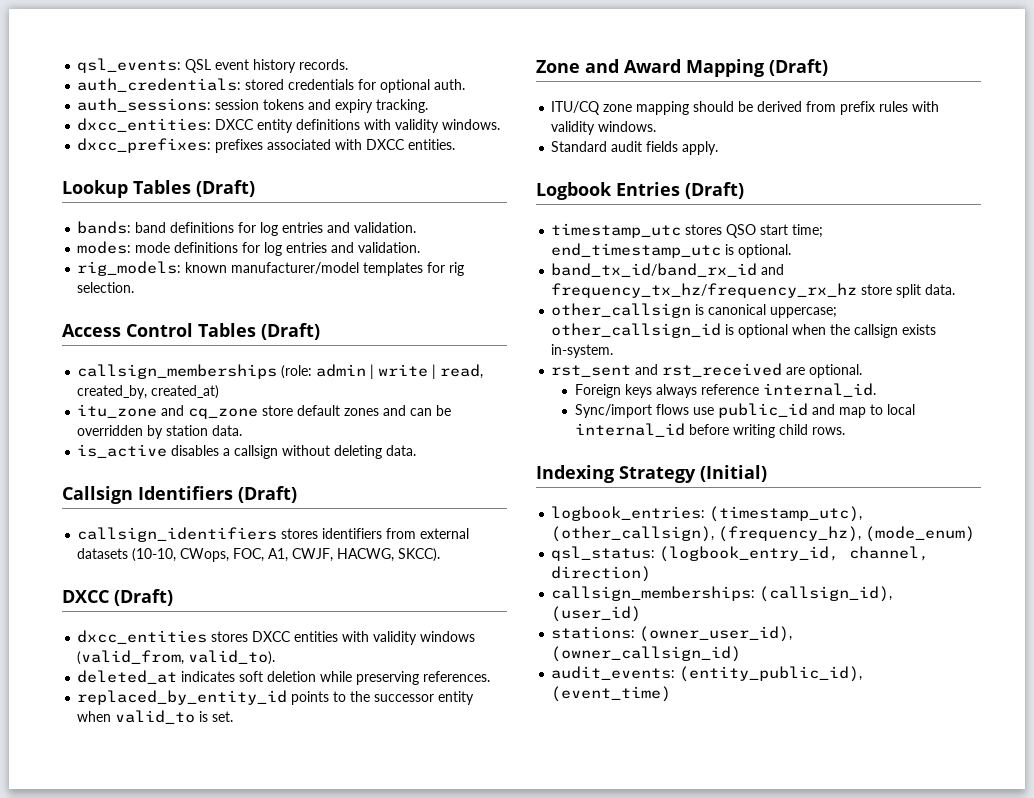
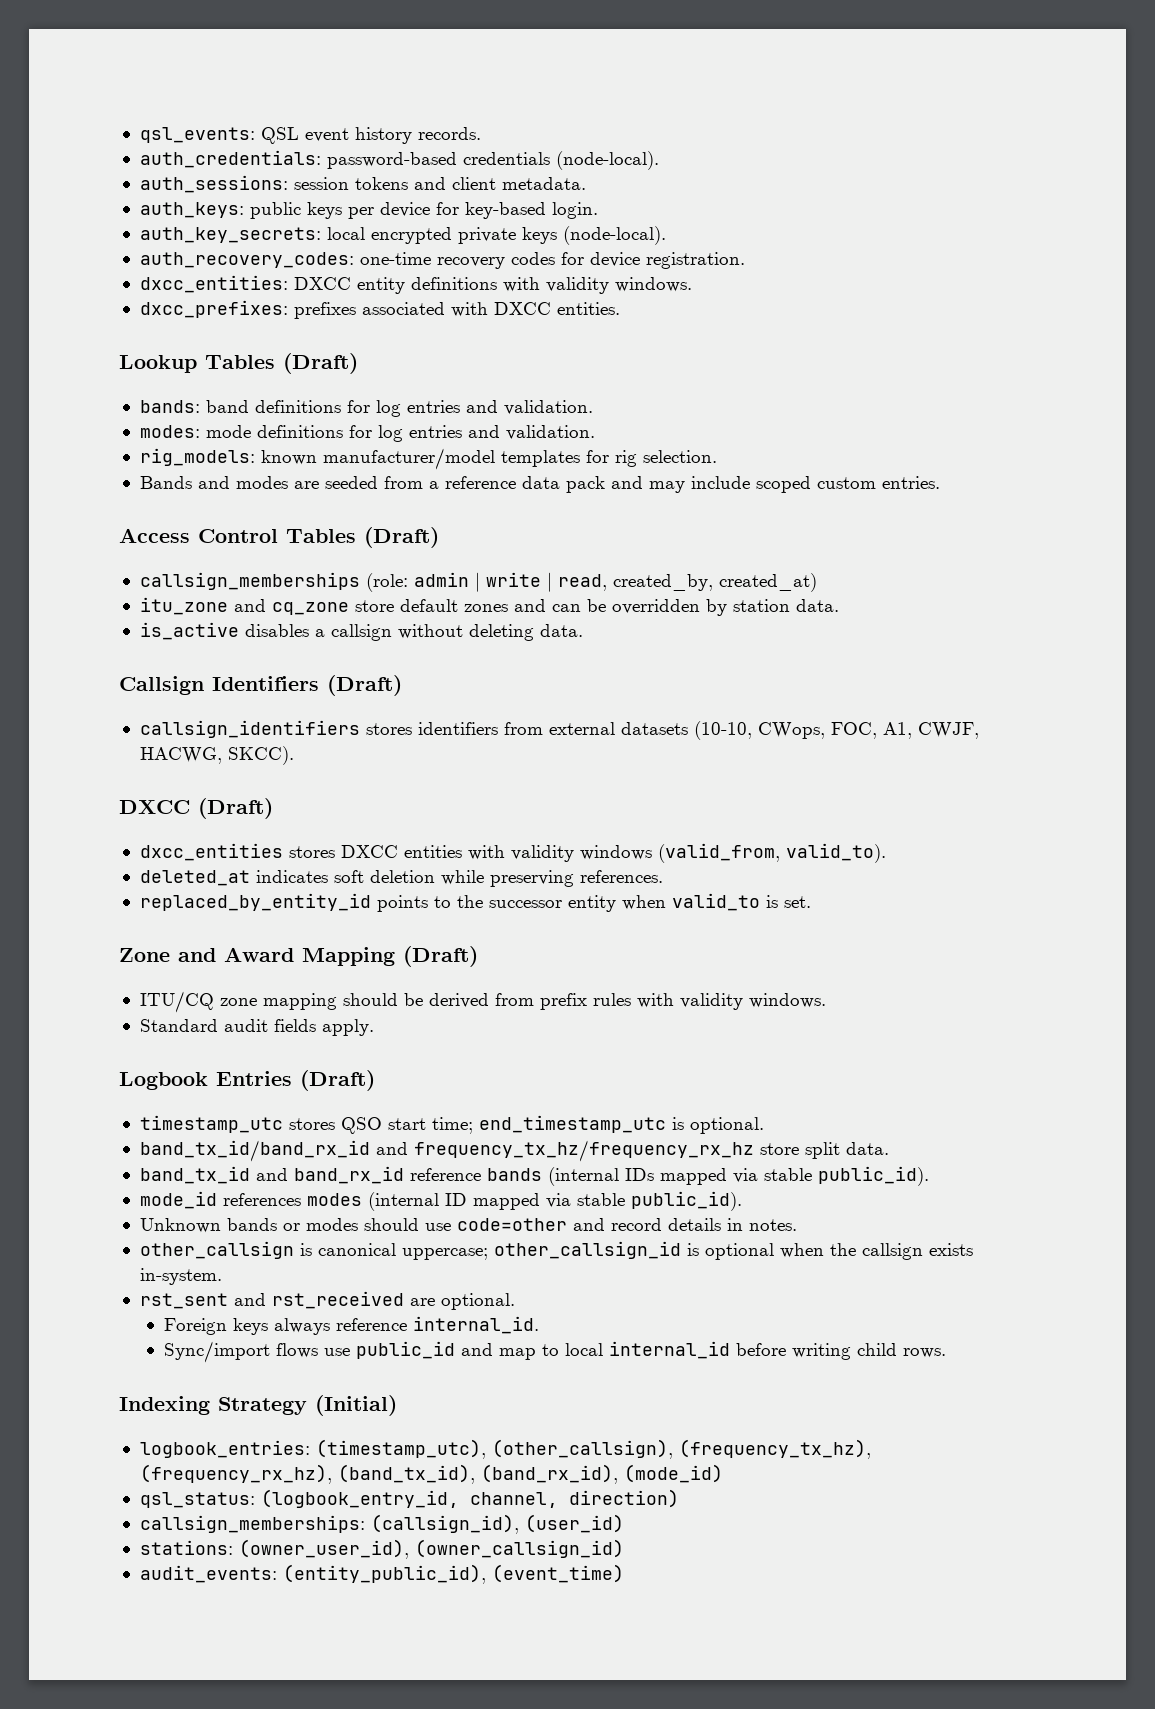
[245,79,466,93] stored credentials for optional auth. -> [326,151,659,170] password-based credentials (node-local).
[335,99,429,113] expiry tracking. -> [451,177,586,190] [139,202,598,219] [139,226,666,245] [139,252,745,269] client metadata. // auth_keys: public keys per device for key-based login. // auth_key_secrets: local encrypted private keys (node-local). // auth_recovery_codes: one-time recovery codes for device registration.
(135, 287) none -> [139,476,940,493] // Bands and modes are seeded from a reference data pack and may include scoped custom entries.
(956, 289) none -> [139,1166,929,1186] [139,1191,742,1211] [139,1218,797,1233] // band_tx_id and band_rx_id reference bands (internal IDs mapped via stable public_id). // mode_id references modes (internal ID mapped via stable public_id). // Unknown bands or modes should use code=other and record details in notes.
[718,526,976,542] (frequency_hz), (mode_enum) -> [678,1439,871,1459] [139,1464,723,1484] (frequency_tx_hz), (frequency_rx_hz), (band_tx_id), (band_rx_id), (mode_id)

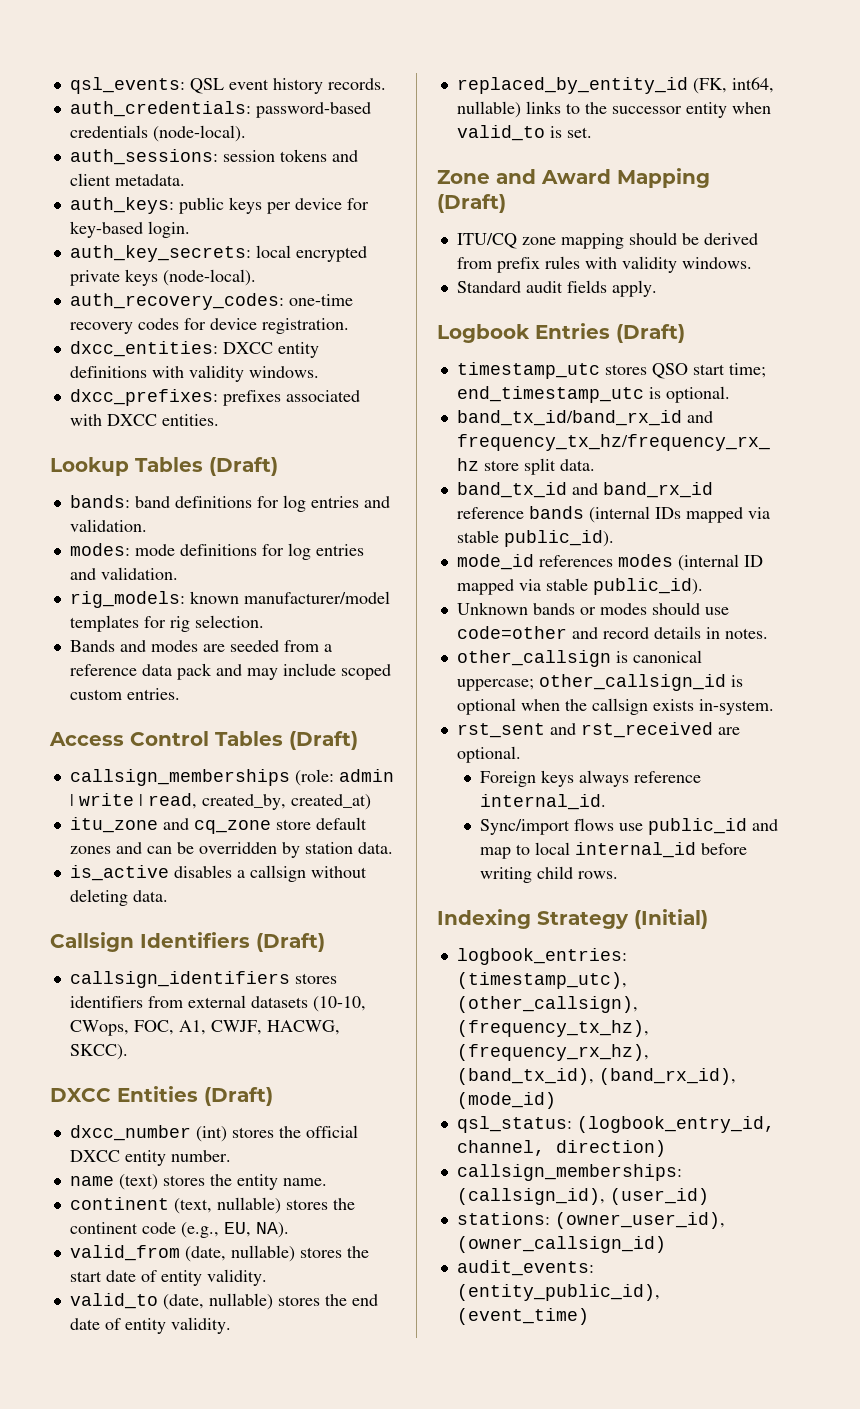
[198,798,273,819] [139,843,886,863] [139,870,663,887] [139,893,428,912] (Draft) // dxcc_entities stores DXCC entities with validity windows (valid_from, valid_to). // deleted_at indicates soft deletion while preserving references. // replaced_by_entity_id points -> [117,1086,273,1106] [69,1125,358,1142] [69,1150,231,1166] [69,1174,327,1190] [69,1197,355,1214] [69,1222,289,1238] [69,1245,369,1262] [69,1269,267,1286] [69,1293,378,1310] [69,1317,231,1334] [456,77,774,94] [456,101,561,118] Entities (Draft) // dxcc_number (int) stores the official DXCC entity number. // name (text) stores the entity name. // continent (text, nullable) stores the continent code (e.g., EU, NA). // valid_from (date, nullable) stores the start date of entity validity. // valid_to (date, nullable) stores the end date of entity validity. // replaced_by_entity_id (FK, int64, nullable) links

